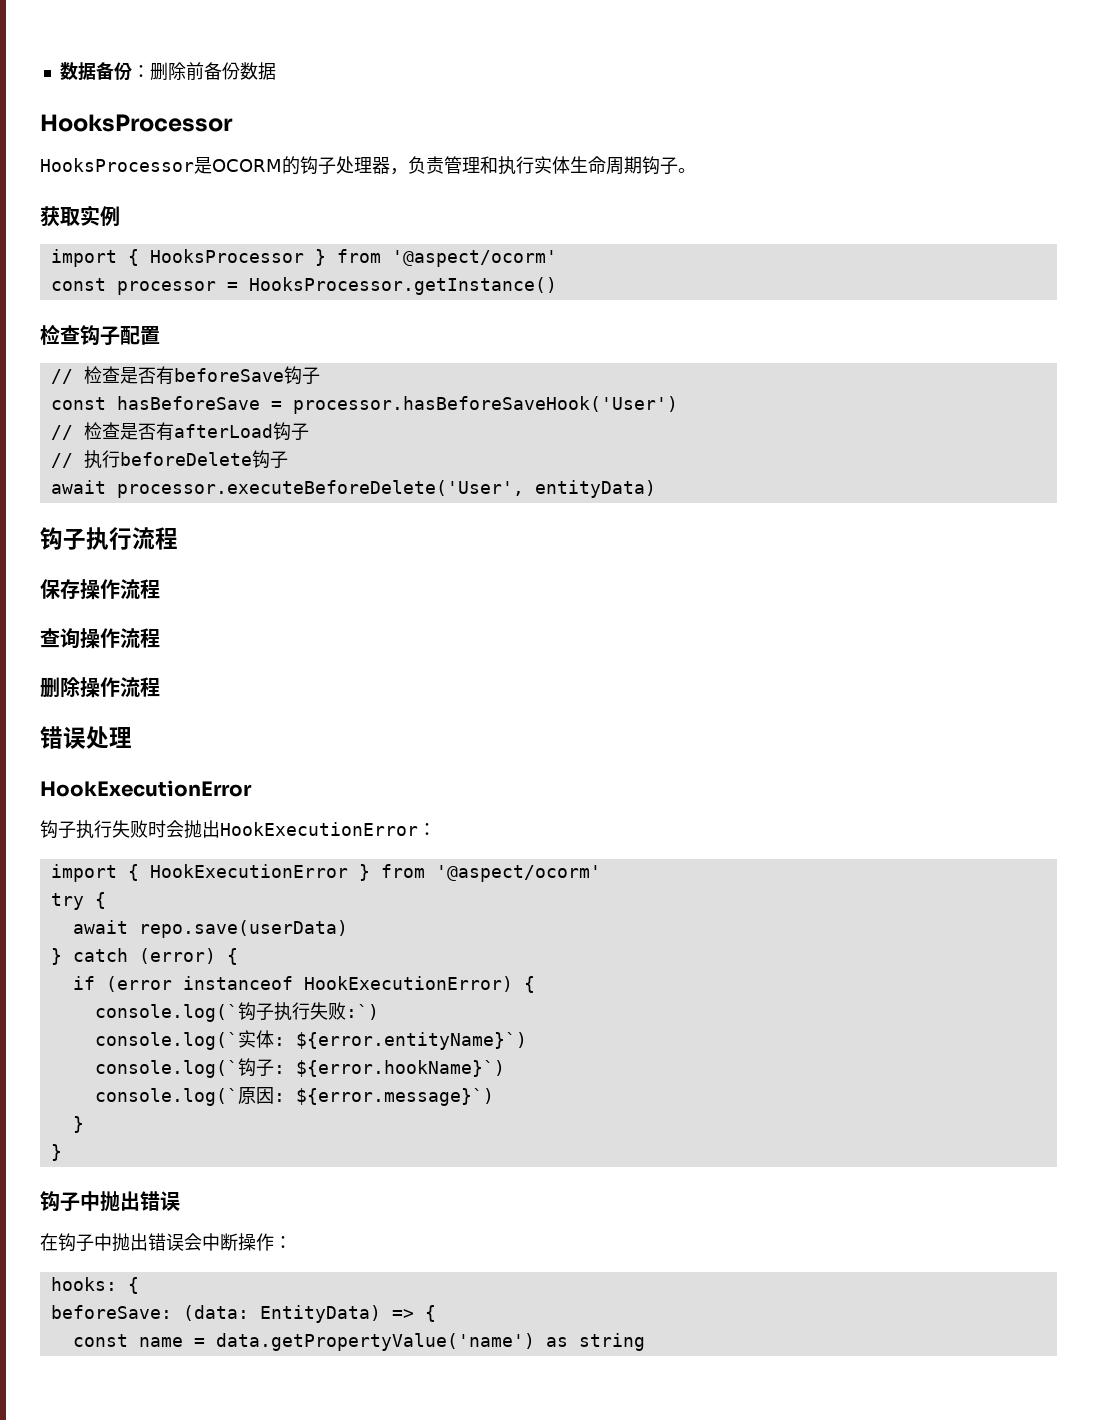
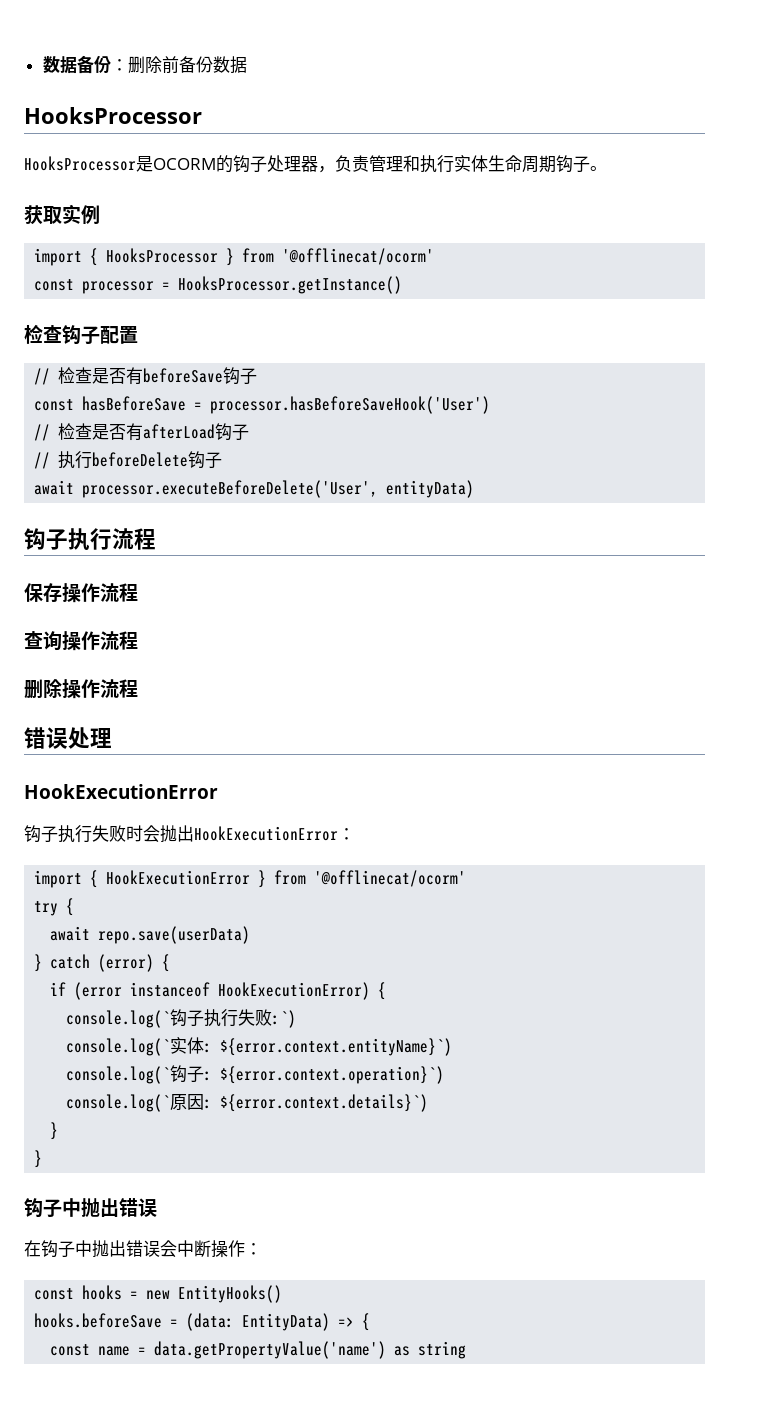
[391,250,557,267] '@aspect/ocorm' -> [282,248,435,265] '@offlinecat/ocorm'
[435,865,601,882] '@aspect/ocorm' -> [314,870,467,887] '@offlinecat/ocorm'
[295,1032,527,1050] ${error.entityName}`) -> [220,1038,453,1056] ${error.context.entityName}`)
[295,1060,505,1077] ${error.hookName}`) -> [220,1066,445,1084] ${error.context.operation}`)
[295,1088,494,1106] ${error.message}`) -> [220,1094,429,1112] ${error.context.details}`)
[50,1277,139,1294] [50,1305,172,1319] hooks: { // beforeSave: -> [34,1285,283,1303] [34,1313,179,1328] const hooks = new EntityHooks() // hooks.beforeSave =

